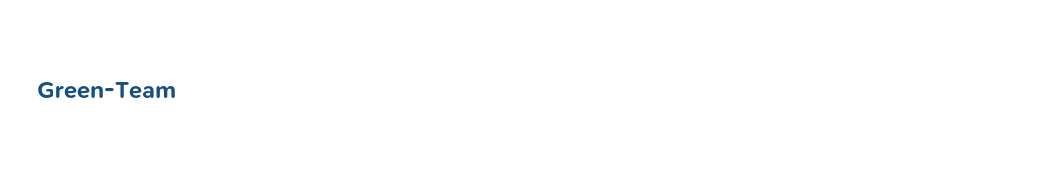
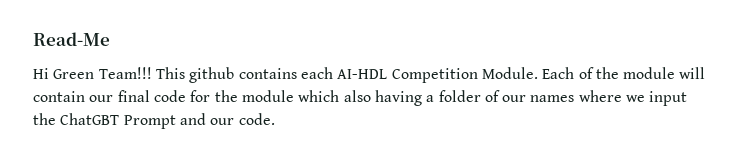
[37,82,176,99] Green-Team -> [33,32,110,46] [33,67,706,83] [33,90,688,106] [33,113,275,129] Read-Me // Hi Green Team!!! This github contains each AI-HDL Competition Module. Each of the module will contain our final code for the module which also having a folder of our names where we input the ChatGBT Prompt and our code.

